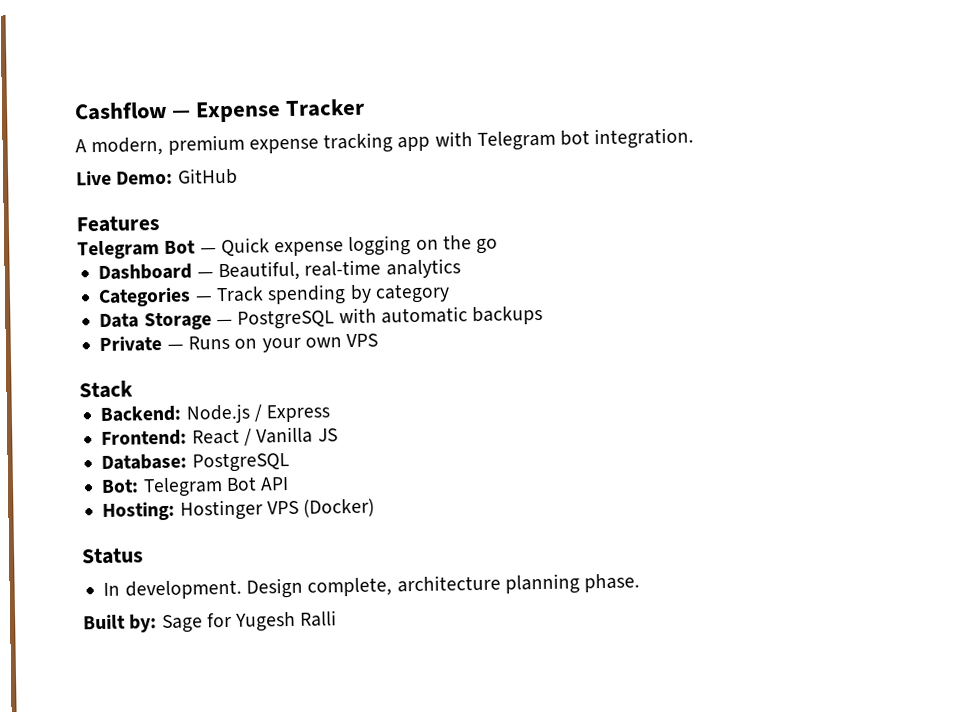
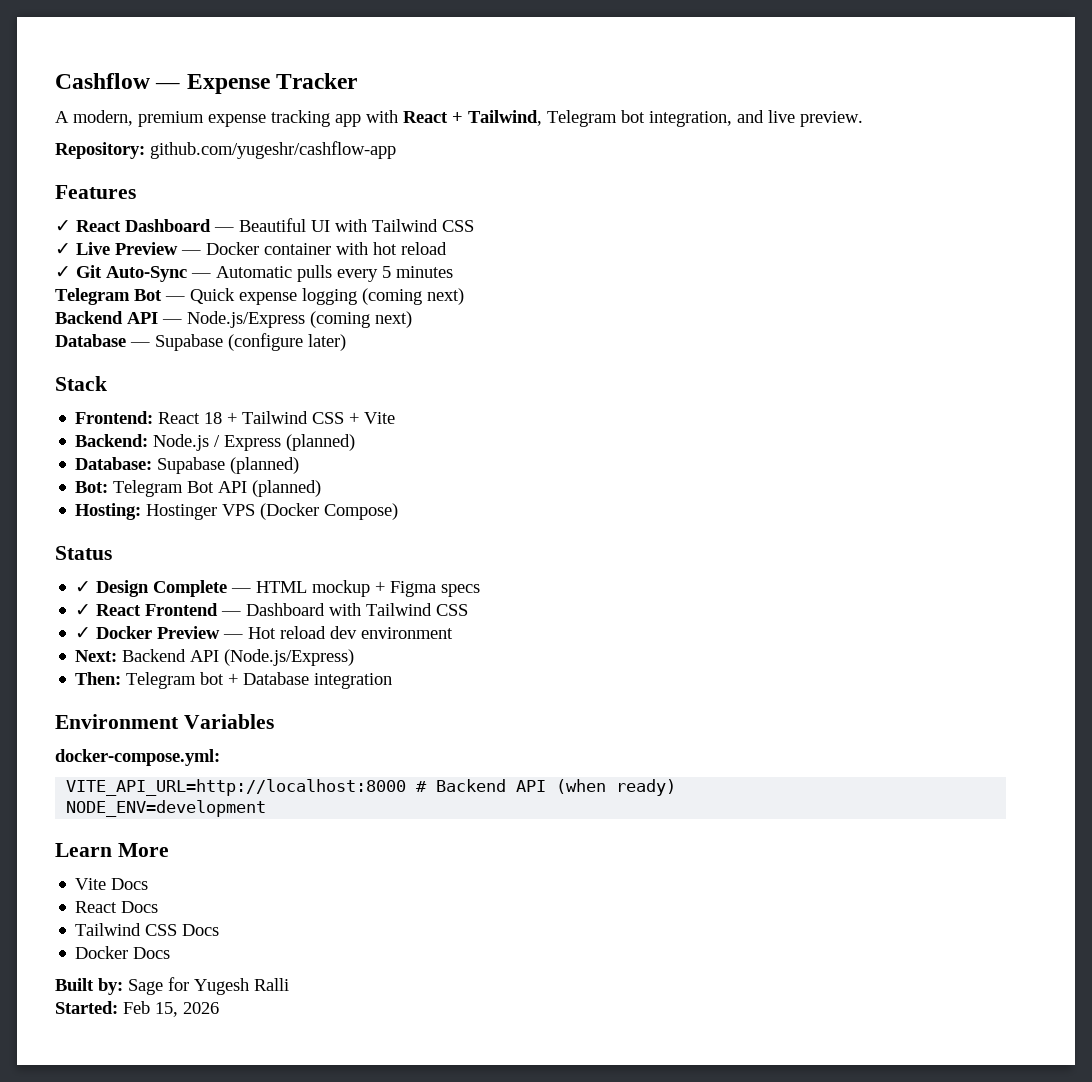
[476,127,695,151] [76,167,238,186] [76,215,160,233] Telegram bot integration. // Live Demo: GitHub // Features -> [403,110,863,127] [55,141,396,159] [55,185,136,199] [55,218,474,232] [55,242,447,255] [55,265,453,282] React + Tailwind, Telegram bot integration, and live preview. // Repository: github.com/yugeshr/cashflow-app // Features // ✓ React Dashboard — Beautiful UI with Tailwind CSS // ✓ Live Preview — Docker container with hot reload // ✓ Git Auto-Sync — Automatic pulls every 5 minutes
[415,235,499,255] [98,258,461,282] [98,283,450,308] [99,305,544,331] [99,333,379,353] [79,380,133,399] on the go // Dashboard — Beautiful, real-time analytics // Categories — Track spending by category // Data Storage — PostgreSQL with automatic backups // Private — Runs on your own VPS // Stack -> [362,288,464,305] [55,311,412,328] [55,333,346,351] [55,376,107,391] [75,411,396,424] (coming next) // Backend API — Node.js/Express (coming next) // Database — Supabase (configure later) // Stack // Frontend: React 18 + Tailwind CSS + Vite
[101,426,338,446] // Frontend: React / Vanilla JS -> [286,434,356,451] (planned)
[191,452,289,473] PostgreSQL -> [157,457,300,474] Supabase (planned)
(290, 484) none -> [252,480,322,497] (planned)
[303,498,376,518] (Docker) -> [260,503,399,520] (Docker Compose)
[103,573,641,600] In development. Design complete, architecture planning phase. -> [75,580,481,597] [75,603,469,616] [75,626,454,639] [75,649,355,666] [75,672,393,689] [55,714,274,729] [55,749,220,766] [66,779,677,796] [66,800,267,817] [55,843,169,857] [75,878,149,890] [75,901,159,913] [75,923,220,936] [75,946,171,959] ✓ Design Complete — HTML mockup + Figma specs // ✓ React Frontend — Dashboard with Tailwind CSS // ✓ Docker Preview — Hot reload dev environment // Next: Backend API (Node.js/Express) // Then: Telegram bot + Database integration // Environment Variables // docker-compose.yml: // VITE_API_URL=http://localhost:8000 # Backend API (when ready) // NODE_ENV=development // Learn More // Vite Docs // React Docs // Tailwind CSS Docs // Docker Docs
(338, 618) none -> [55,1001,219,1017] // Started: Feb 15, 2026

